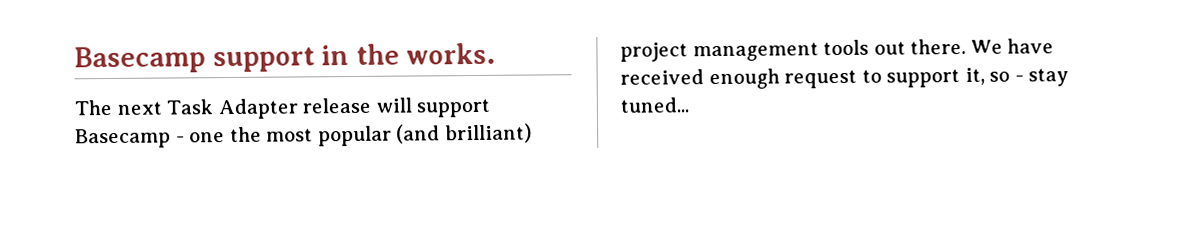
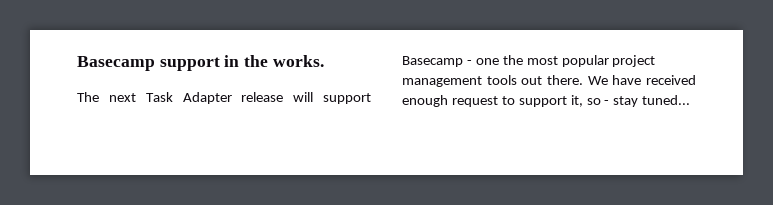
[396,123,532,144] (and brilliant) -> (609, 61) none

